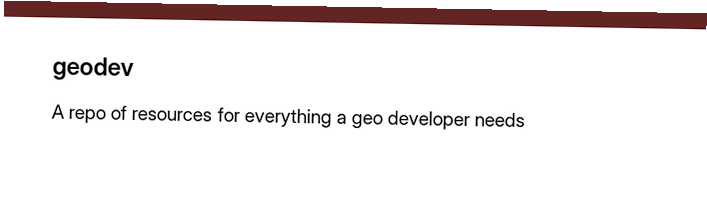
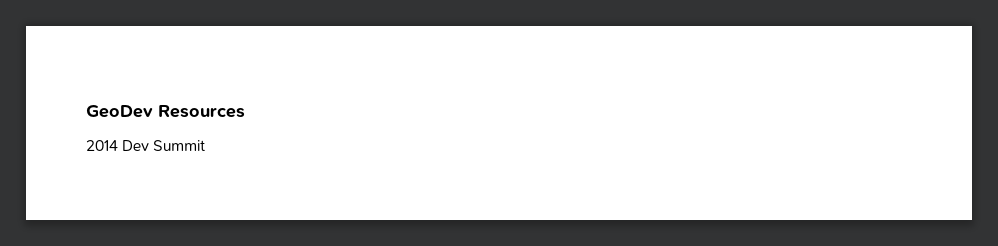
[52,56,134,82] [51,104,526,131] geodev // A repo of resources for everything a geo developer needs -> [86,105,245,118] [86,140,206,151] GeoDev Resources // 2014 Dev Summit

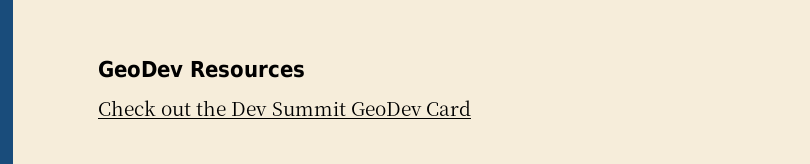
[86,140,206,151] 2014 Dev Summit -> [98,100,471,116] Check out the Dev Summit GeoDev Card

